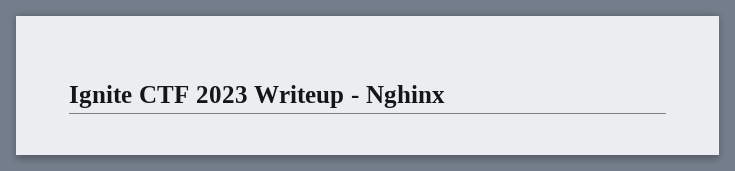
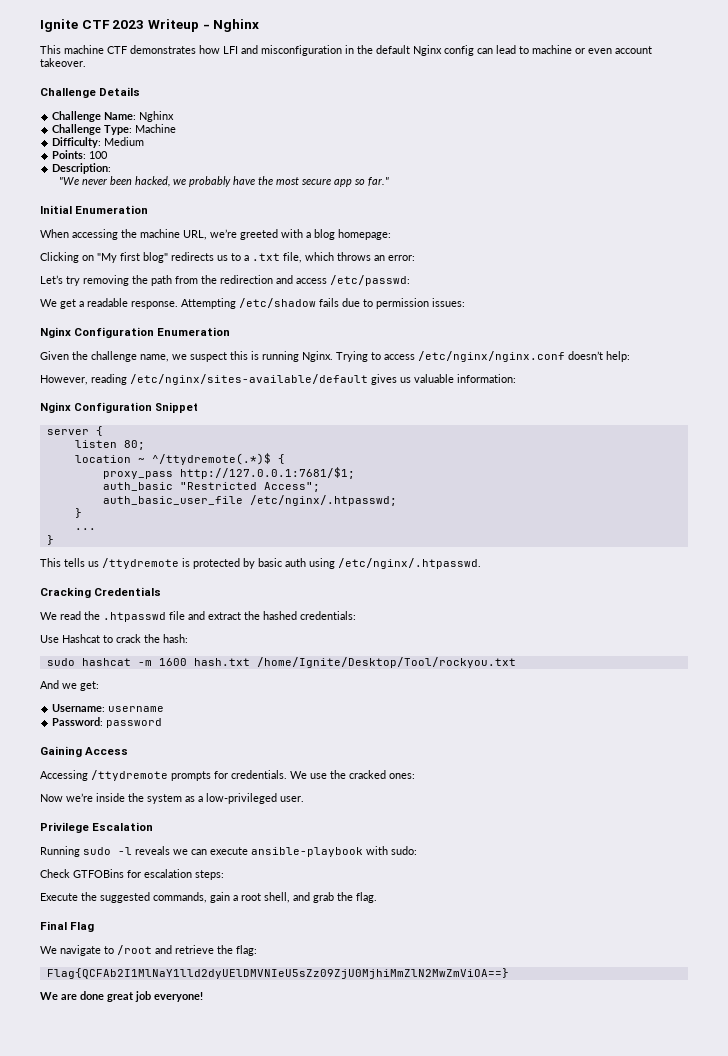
(445, 96) none -> [40,45,652,56] [40,58,86,67] [40,87,141,98] [52,111,175,122] [52,124,177,135] [52,137,145,148] [52,150,109,159] [52,163,112,174] [58,176,389,187] [40,205,149,214] [40,229,391,240] [40,252,415,263] [40,275,410,286] [40,298,465,309] [40,327,231,338] [40,351,630,362] [40,374,516,385] [40,402,198,413] [46,426,103,436] [74,440,145,450] [74,453,285,465] [102,467,355,479] [102,482,320,492] [102,495,397,506] [74,508,82,518] [74,528,96,530] [46,535,54,545] [40,558,481,569] [40,587,162,598] [40,611,356,622] [40,634,188,643] [46,657,516,668] [40,680,99,691] [52,704,165,712] [52,717,163,728] [40,746,129,757] [40,770,415,781] [40,793,304,804] [40,822,154,833] [40,846,417,857] [40,869,224,880] [40,892,377,903] [40,921,95,932] [40,945,257,956] [46,968,509,979] [40,991,203,1002] // This machine CTF demonstrates how LFI and misconfiguration in the default Nginx config can lead to machine or even account takeover. // Challenge Details // Challenge Name: Nghinx // Challenge Type: Machine // Difficulty: Medium // Points: 100 // Description: // "We never been hacked, we probably have the most secure app so far." // Initial Enumeration // When accessing the machine URL, we’re greeted with a blog homepage: // Clicking on "My first blog" redirects us to a .txt file, which throws an error: // Let’s try removing the path from the redirection and access /etc/passwd: // We get a readable response. Attempting /etc/shadow fails due to permission issues: // Nginx Configuration Enumeration // Given the challenge name, we suspect this is running Nginx. Trying to access /etc/nginx/nginx.conf doesn’t help: // However, reading /etc/nginx/sites-available/default gives us valuable information: // Nginx Configuration Snippet // server { // listen 80; // location ~ ^/ttydremote(.*)$ { // proxy_pass http://127.0.0.1:7681/$1; // auth_basic "Restricted Access"; // auth_basic_user_file /etc/nginx/.htpasswd; // } // ... // } // This tells us /ttydremote is protected by basic auth using /etc/nginx/.htpasswd. // Cracking Credentials // We read the .htpasswd file and extract the hashed credentials: // Use Hashcat to crack the hash: // sudo hashcat -m 1600 hash.txt /home/Ignite/Desktop/Tool/rockyou.txt // And we get: // Username: username // Password: password // Gaining Access // Accessing /ttydremote prompts for credentials. We use the cracked ones: // Now we’re inside the system as a low-privileged user. // Privilege Escalation // Running sudo -l reveals we can execute ansible-playbook with sudo: // Check GTFOBins for escalation steps: // Execute the suggested commands, gain a root shell, and grab the flag. // Final Flag // We navigate to /root and retrieve the flag: // Flag{QCFAb2I1MlNaY1lld2dyUElDMVNIeU5sZz09ZjU0MjhiMmZlN2MwZmViOA==} // We are done great job everyone!

